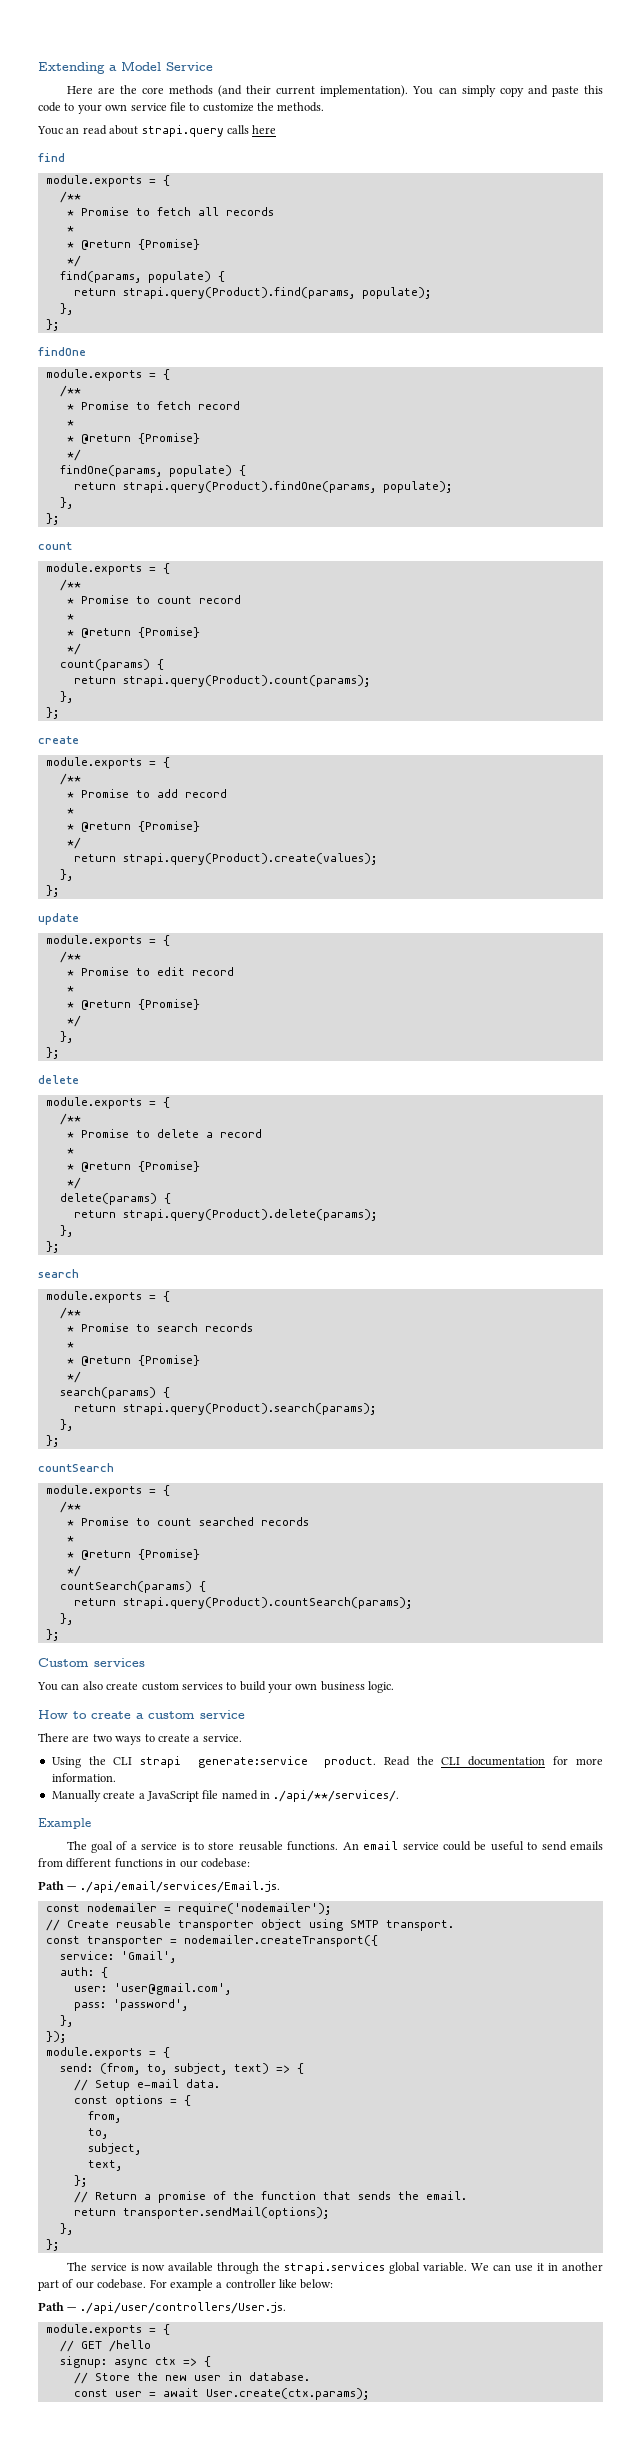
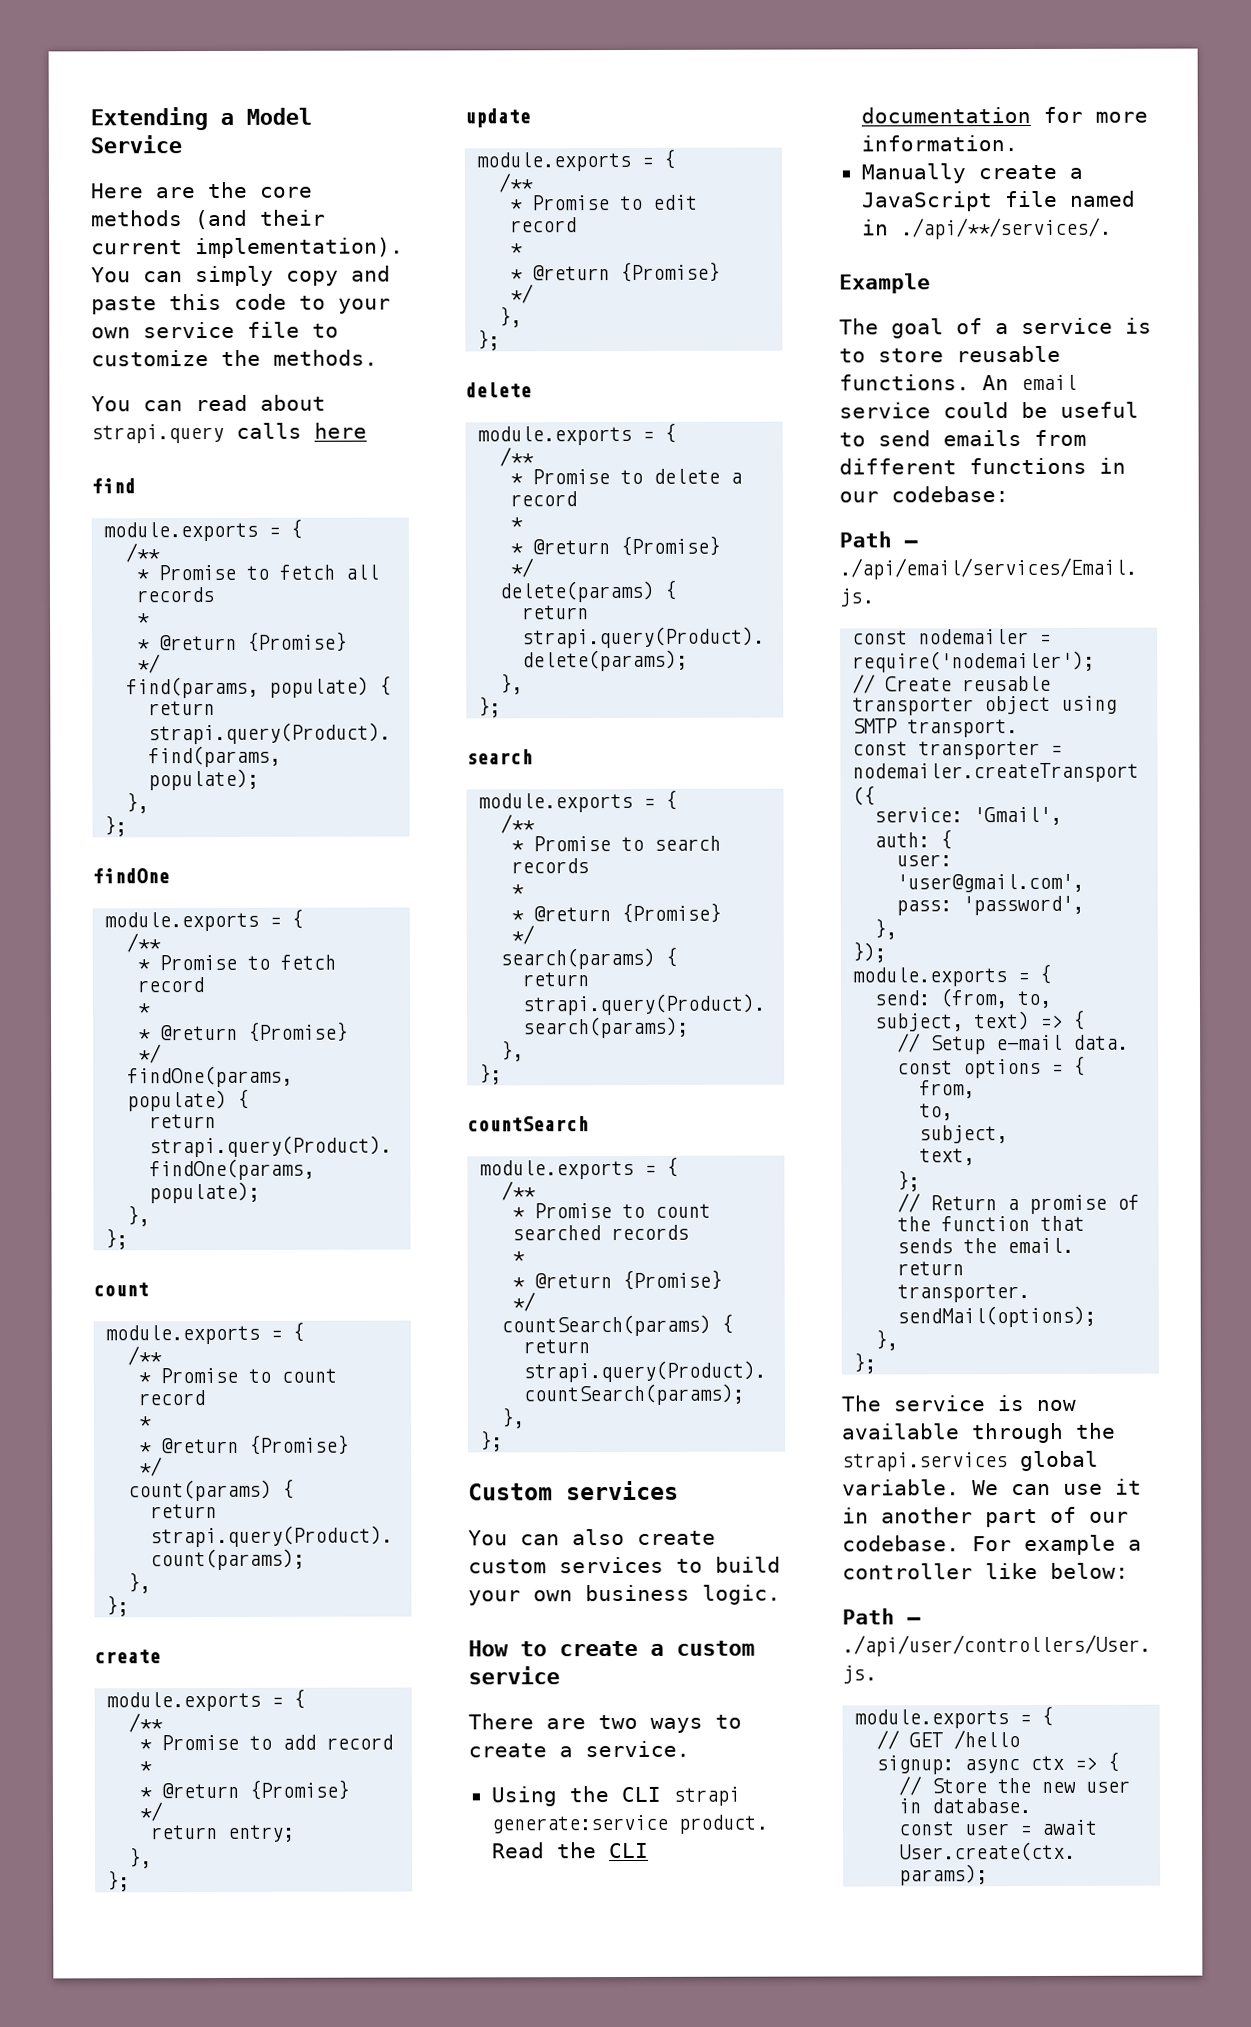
[37,126,80,135] Youc an -> [91,396,183,412] You can
[122,853,377,865] strapi.query(Product).create(values); -> [227,1824,296,1842] entry;

